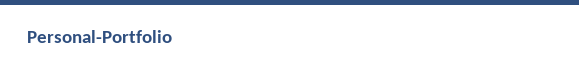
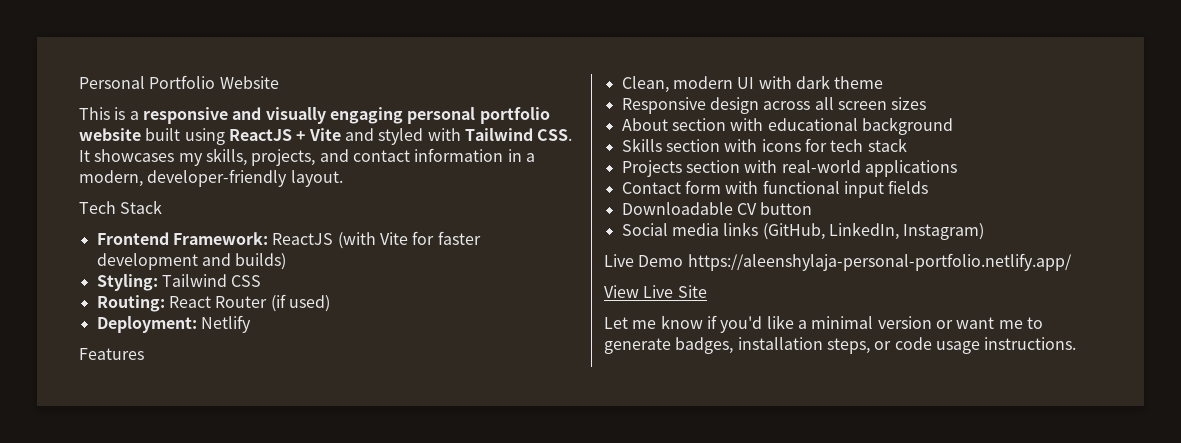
[27,30,172,43] Personal-Portfolio -> [79,75,279,89] [79,107,550,124] [79,128,573,145] [79,148,535,166] [79,169,343,187] [79,200,163,214] [96,231,481,249] [96,253,287,270] [96,274,262,291] [96,294,330,312] [96,315,251,333] [79,348,144,360] [621,75,884,93] [621,97,927,114] [621,117,953,135] [621,138,907,152] [621,160,957,177] [621,180,929,198] [621,202,813,215] [621,222,985,240] [604,253,1072,271] [604,285,707,298] [604,315,1043,333] [604,337,1077,354] Personal Portfolio Website // This is a responsive and visually engaging personal portfolio website built using ReactJS + Vite and styled with Tailwind CSS. It showcases my skills, projects, and contact information in a modern, developer-friendly layout. // Tech Stack // Frontend Framework: ReactJS (with Vite for faster development and builds) // Styling: Tailwind CSS // Routing: React Router (if used) // Deployment: Netlify // Features // Clean, modern UI with dark theme // Responsive design across all screen sizes // About section with educational background // Skills section with icons for tech stack // Projects section with real-world applications // Contact form with functional input fields // Downloadable CV button // Social media links (GitHub, LinkedIn, Instagram) // Live Demo https://aleenshylaja-personal-portfolio.netlify.app/ // View Live Site // Let me know if you'd like a minimal version or want me to generate badges, installation steps, or code usage instructions.

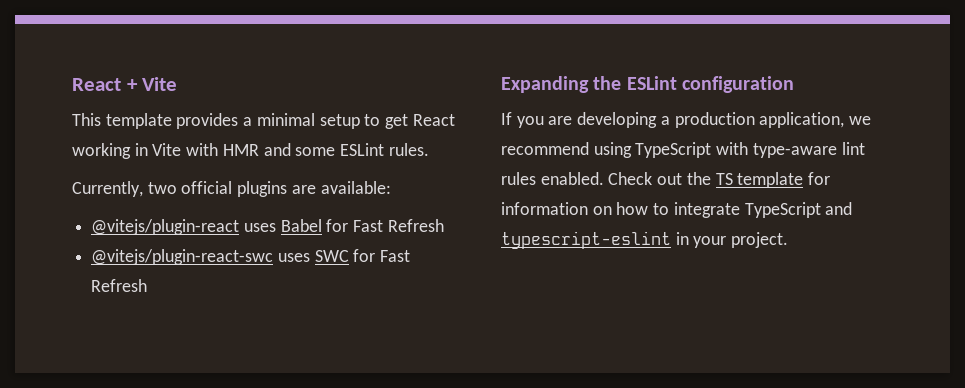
[79,75,279,89] [79,107,550,124] [79,128,573,145] [79,148,535,166] [79,169,343,187] [79,200,163,214] [96,231,481,249] [96,253,287,270] [96,274,262,291] [96,294,330,312] [96,315,251,333] [79,348,144,360] [621,75,884,93] [621,97,927,114] [621,117,953,135] [621,138,907,152] [621,160,957,177] [621,180,929,198] [621,202,813,215] [621,222,985,240] [604,253,1072,271] [604,285,707,298] [604,315,1043,333] [604,337,1077,354] Personal Portfolio Website // This is a responsive and visually engaging personal portfolio website built using ReactJS + Vite and styled with Tailwind CSS. It showcases my skills, projects, and contact information in a modern, developer-friendly layout. // Tech Stack // Frontend Framework: ReactJS (with Vite for faster development and builds) // Styling: Tailwind CSS // Routing: React Router (if used) // Deployment: Netlify // Features // Clean, modern UI with dark theme // Responsive design across all screen sizes // About section with educational background // Skills section with icons for tech stack // Projects section with real-world applications // Contact form with functional input fields // Downloadable CV button // Social media links (GitHub, LinkedIn, Instagram) // Live Demo https://aleenshylaja-personal-portfolio.netlify.app/ // View Live Site // Let me know if you'd like a minimal version or want me to generate badges, installation steps, or code usage instructions. -> [72,77,178,91] [72,113,455,129] [72,143,429,159] [72,181,391,197] [91,219,444,235] [91,249,411,265] [91,279,148,292] [501,76,794,93] [501,112,872,128] [501,142,865,158] [501,172,831,188] [501,202,853,218] [501,231,789,249] React + Vite // This template provides a minimal setup to get React working in Vite with HMR and some ESLint rules. // Currently, two official plugins are available: // @vitejs/plugin-react uses Babel for Fast Refresh // @vitejs/plugin-react-swc uses SWC for Fast Refresh // Expanding the ESLint configuration // If you are developing a production application, we recommend using TypeScript with type-aware lint rules enabled. Check out the TS template for information on how to integrate TypeScript and typescript-eslint in your project.

